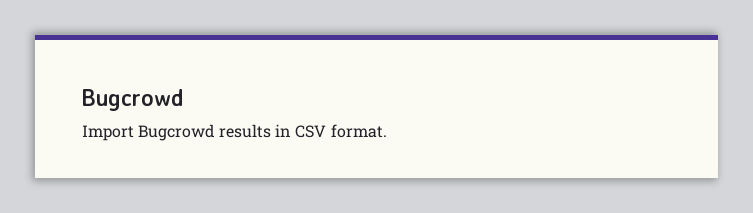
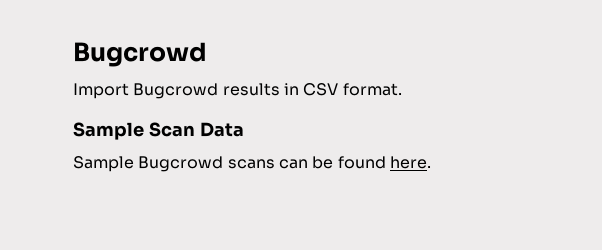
(387, 131) none -> [73,122,244,140] [73,156,431,172] // Sample Scan Data // Sample Bugcrowd scans can be found here.

